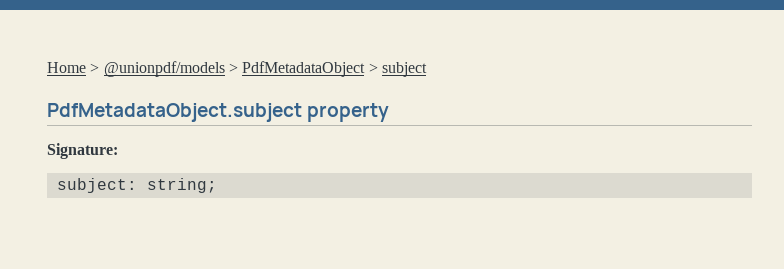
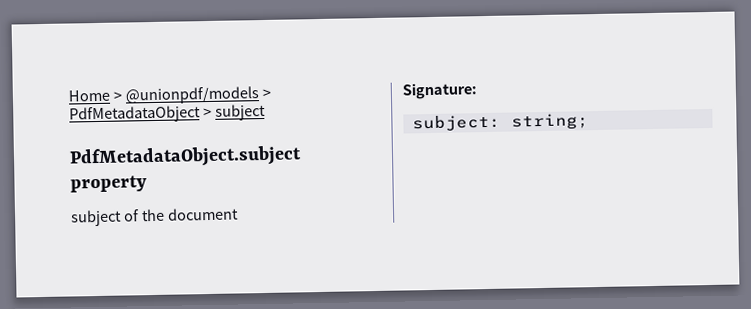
(390, 112) none -> [70,207,239,227] // subject of the document

